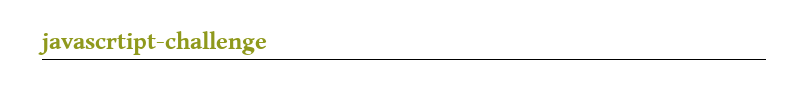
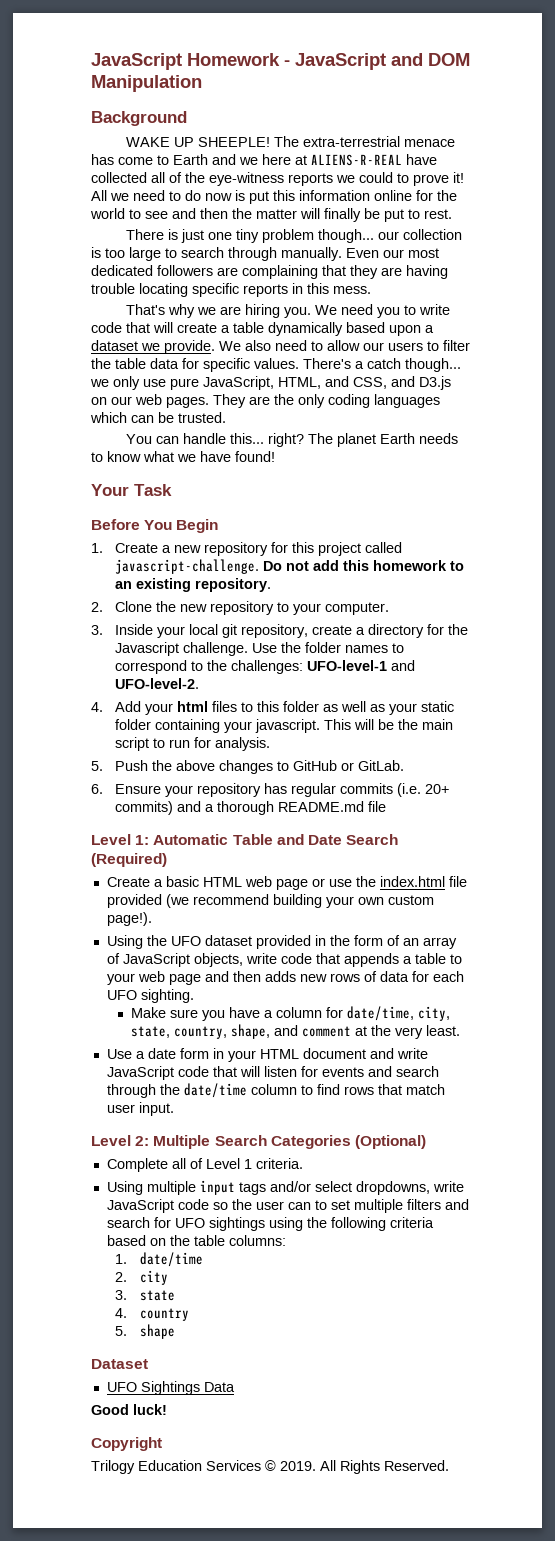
[38,31,267,55] javascrtipt-challenge -> [91,53,470,70] [91,75,202,92] [91,111,187,126] [125,136,455,147] [91,154,437,166] [91,172,464,186] [91,190,457,204] [90,208,452,222] [125,229,462,243] [91,247,439,261] [91,265,448,279] [91,283,371,297] [125,304,450,318] [91,322,434,336] [91,340,470,354] [91,358,461,372] [90,376,451,390] [91,394,440,408] [90,412,226,423] [125,433,458,447] [91,451,275,462] [91,484,172,496] [91,519,219,533] [91,542,403,556] [115,559,465,574] [115,578,272,592] [91,601,390,615] [91,624,469,638] [115,642,405,656] [115,660,416,674] [115,678,200,689] [91,701,455,715] [115,719,454,733] [115,737,271,751] [91,760,405,774] [91,783,450,797] [115,801,387,815] [91,834,399,845] [91,853,167,867] [106,876,467,890] [106,894,434,908] [106,912,152,926] [106,935,457,949] [106,953,462,967] [106,971,464,985] [106,989,194,1003] [131,1006,451,1021] [131,1024,461,1039] [106,1048,428,1062] [106,1066,439,1080] [106,1083,445,1098] [106,1102,174,1116] [91,1135,426,1149] [106,1158,303,1172] [106,1180,464,1195] [106,1199,469,1213] [106,1217,434,1231] [106,1235,286,1246] [115,1252,203,1267] [115,1270,168,1285] [115,1290,175,1301] [115,1308,189,1321] [115,1324,175,1339] [91,1359,148,1369] [106,1381,235,1395] [91,1404,167,1415] [91,1437,162,1451] [91,1460,449,1474] JavaScript Homework - JavaScript and DOM Manipulation // Background // WAKE UP SHEEPLE! The extra-terrestrial menace has come to Earth and we here at ALIENS-R-REAL have collected all of the eye-witness reports we could to prove it! All we need to do now is put this information online for the world to see and then the matter will finally be put to rest. // There is just one tiny problem though... our collection is too large to search through manually. Even our most dedicated followers are complaining that they are having trouble locating specific reports in this mess. // That's why we are hiring you. We need you to write code that will create a table dynamically based upon a dataset we provide. We also need to allow our users to filter the table data for specific values. There's a catch though... we only use pure JavaScript, HTML, and CSS, and D3.js on our web pages. They are the only coding languages which can be trusted. // You can handle this... right? The planet Earth needs to know what we have found! // Your Task // Before You Begin // 1. Create a new repository for this project called javascript-challenge. Do not add this homework to an existing repository. // 2. Clone the new repository to your computer. // 3. Inside your local git repository, create a directory for the Javascript challenge. Use the folder names to correspond to the challenges: UFO-level-1 and UFO-level-2. // 4. Add your html files to this folder as well as your static folder containing your javascript. This will be the main script to run for analysis. // 5. Push the above changes to GitHub or GitLab. // 6. Ensure your repository has regular commits (i.e. 20+ commits) and a thorough README.md file // Level 1: Automatic Table and Date Search (Required) // Create a basic HTML web page or use the index.html file provided (we recommend building your own custom page!). // Using the UFO dataset provided in the form of an array of JavaScript objects, write code that appends a table to your web page and then adds new rows of data for each UFO sighting. // Make sure you have a column for date/time, city, state, country, shape, and comment at the very least. // Use a date form in your HTML document and write JavaScript code that will listen for events and search through the date/time column to find rows that match user input. // Level 2: Multiple Search Categories (Optional) // Complete all of Level 1 criteria. // Using multiple input tags and/or select dropdowns, write JavaScript code so the user can to set multiple filters and search for UFO sightings using the following criteria based on the table columns: // 1. date/time // 2. city // 3. state // 4. country // 5. shape // Dataset // UFO Sightings Data // Good luck! // Copyright // Trilogy Education Services © 2019. All Rights Reserved.

